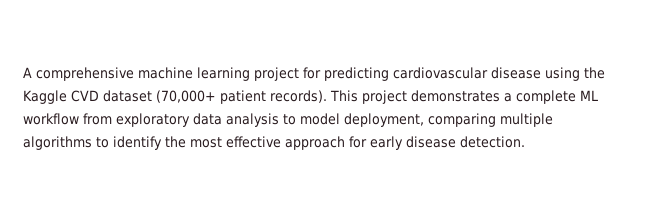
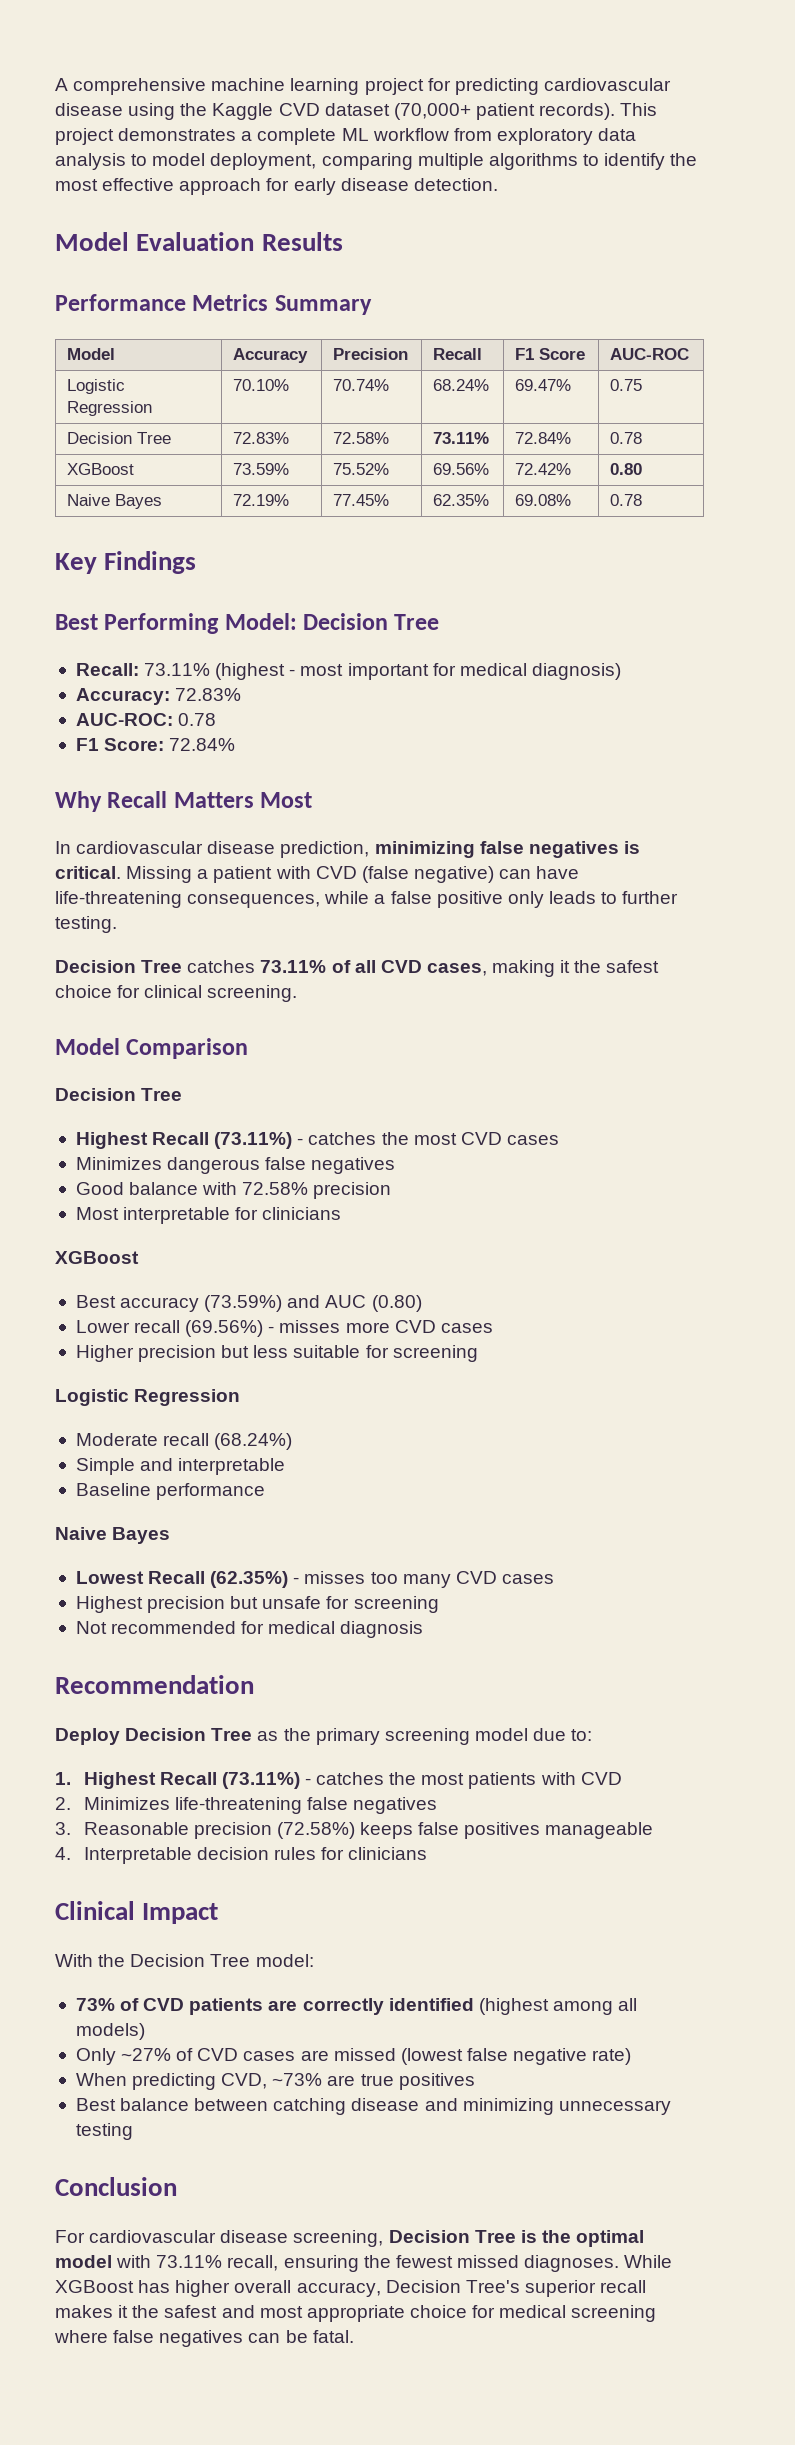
(525, 142) none -> [55,232,343,251] [55,294,372,315] [67,348,116,360] [233,348,309,363] [333,348,409,360] [433,348,483,360] [515,348,586,360] [610,348,690,360] [67,379,126,394] [67,401,153,416] [233,379,290,391] [333,379,390,391] [433,379,490,391] [515,379,572,391] [610,379,643,391] [67,432,172,444] [233,432,290,444] [333,432,390,444] [433,432,490,444] [515,432,572,444] [610,432,643,444] [67,463,135,475] [233,463,290,475] [333,463,390,475] [433,463,490,475] [515,463,572,475] [610,463,643,475] [67,494,163,509] [233,494,290,506] [333,494,390,506] [433,494,490,506] [515,494,572,506] [610,494,643,506] [55,551,197,574] [55,613,440,634] [75,663,621,680] [75,688,242,705] [75,713,217,726] [75,738,236,751] [55,791,313,812] [55,841,640,858] [55,866,580,883] [55,891,679,908] [55,916,117,933] [55,960,660,977] [55,985,298,1002] [55,1038,249,1059] [55,1088,183,1101] [75,1132,559,1149] [75,1157,396,1174] [75,1182,392,1199] [75,1207,342,1224] [55,1251,139,1264] [75,1295,422,1312] [75,1320,493,1337] [75,1345,478,1362] [55,1389,241,1406] [75,1433,293,1450] [75,1458,286,1475] [75,1483,266,1500] [55,1527,171,1544] [75,1571,554,1588] [75,1596,439,1613] [75,1621,424,1638] [55,1675,254,1694] [55,1728,593,1745] [55,1772,622,1789] [55,1797,437,1814] [55,1822,654,1839] [55,1847,428,1864] [55,1901,219,1924] [55,1954,314,1967] [75,1998,638,2015] [75,2023,145,2040] [75,2048,632,2065] [75,2073,475,2090] [75,2098,671,2115] [75,2123,133,2140] [55,2177,177,2196] [55,2230,645,2247] [55,2255,673,2272] [55,2280,647,2297] [55,2305,657,2322] [54,2330,354,2347] // Model Evaluation Results // Performance Metrics Summary // Model | Accuracy | Precision | Recall | F1 Score | AUC-ROC // Logistic Regression | 70.10% | 70.74% | 68.24% | 69.47% | 0.75 // Decision Tree | 72.83% | 72.58% | 73.11% | 72.84% | 0.78 // XGBoost | 73.59% | 75.52% | 69.56% | 72.42% | 0.80 // Naive Bayes | 72.19% | 77.45% | 62.35% | 69.08% | 0.78 // Key Findings // Best Performing Model: Decision Tree // Recall: 73.11% (highest - most important for medical diagnosis) // Accuracy: 72.83% // AUC-ROC: 0.78 // F1 Score: 72.84% // Why Recall Matters Most // In cardiovascular disease prediction, minimizing false negatives is critical. Missing a patient with CVD (false negative) can have life-threatening consequences, while a false positive only leads to further testing. // Decision Tree catches 73.11% of all CVD cases, making it the safest choice for clinical screening. // Model Comparison // Decision Tree // Highest Recall (73.11%) - catches the most CVD cases // Minimizes dangerous false negatives // Good balance with 72.58% precision // Most interpretable for clinicians // XGBoost // Best accuracy (73.59%) and AUC (0.80) // Lower recall (69.56%) - misses more CVD cases // Higher precision but less suitable for screening // Logistic Regression // Moderate recall (68.24%) // Simple and interpretable // Baseline performance // Naive Bayes // Lowest Recall (62.35%) - misses too many CVD cases // Highest precision but unsafe for screening // Not recommended for medical diagnosis // Recommendation // Deploy Decision Tree as the primary screening model due to: // 1. Highest Recall (73.11%) - catches the most patients with CVD // 2. Minimizes life-threatening false negatives // 3. Reasonable precision (72.58%) keeps false positives manageable // 4. Interpretable decision rules for clinicians // Clinical Impact // With the Decision Tree model: // 73% of CVD patients are correctly identified (highest among all models) // Only ~27% of CVD cases are missed (lowest false negative rate) // When predicting CVD, ~73% are true positives // Best balance between catching disease and minimizing unnecessary testing // Conclusion // For cardiovascular disease screening, Decision Tree is the optimal model with 73.11% recall, ensuring the fewest missed diagnoses. While XGBoost has higher overall accuracy, Decision Tree's superior recall makes it the safest and most appropriate choice for medical screening where false negatives can be fatal.

